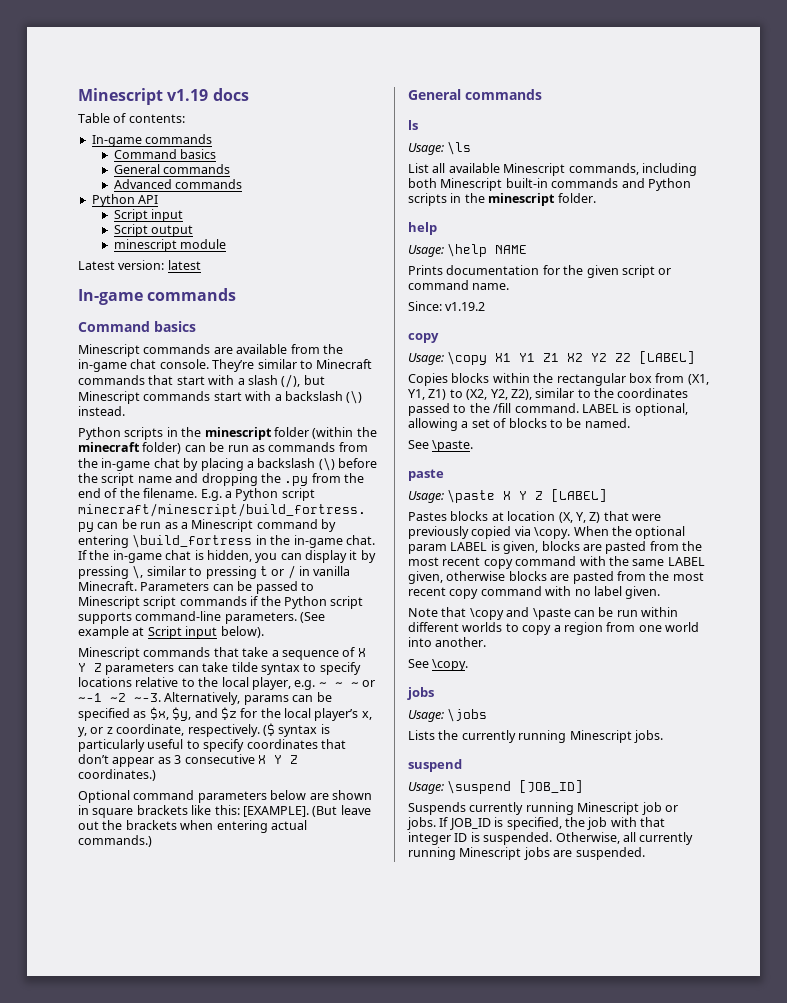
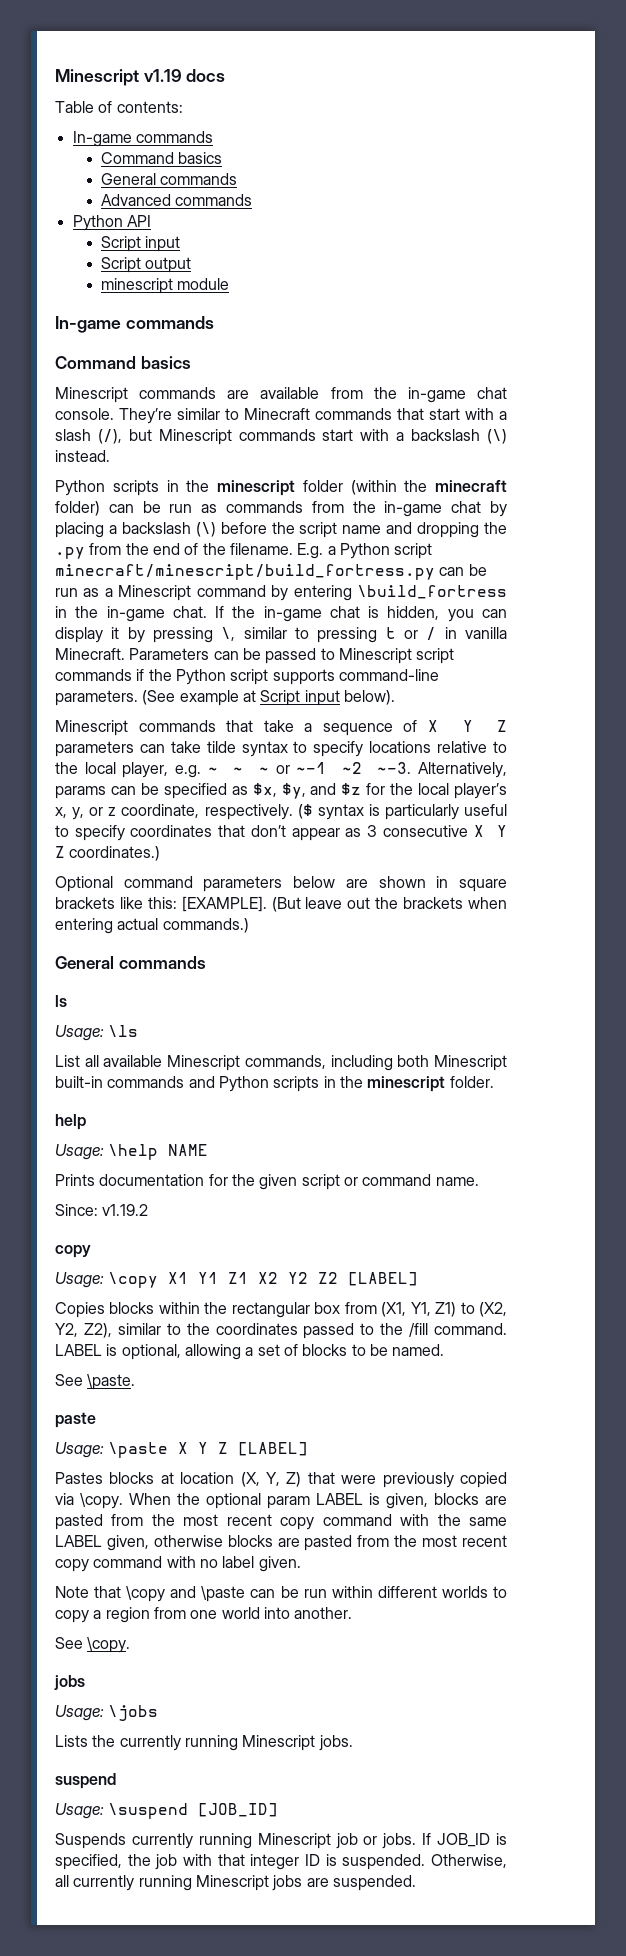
[78,260,201,270] // Latest version: latest -> (230, 284) none

